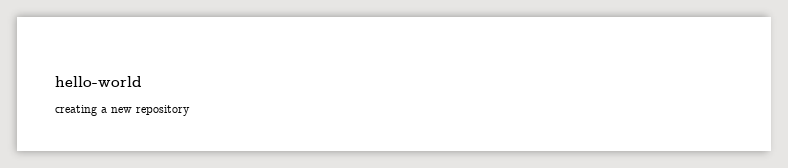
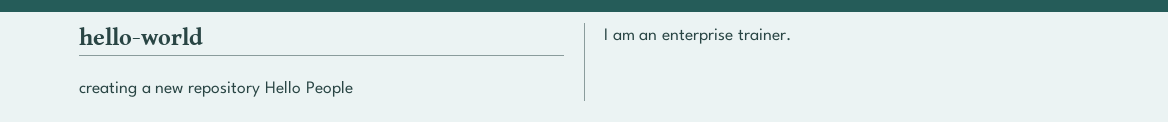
(190, 110) none -> [264,80,353,97] [604,28,791,44] Hello People // I am an enterprise trainer.

